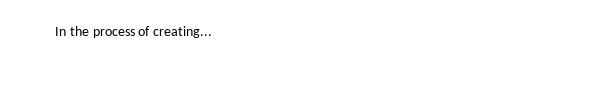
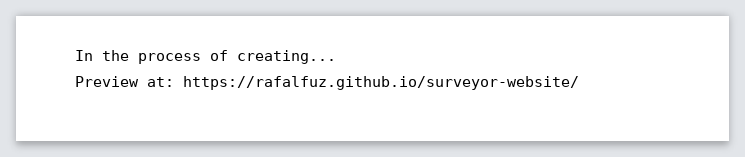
(213, 32) none -> [75,76,579,90] // Preview at: https://rafalfuz.github.io/surveyor-website/

